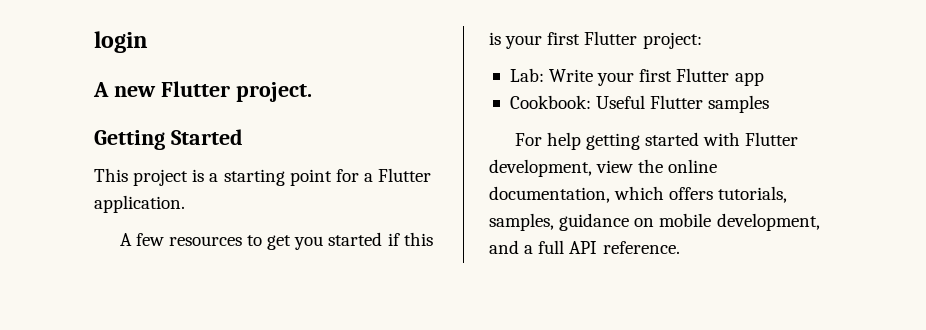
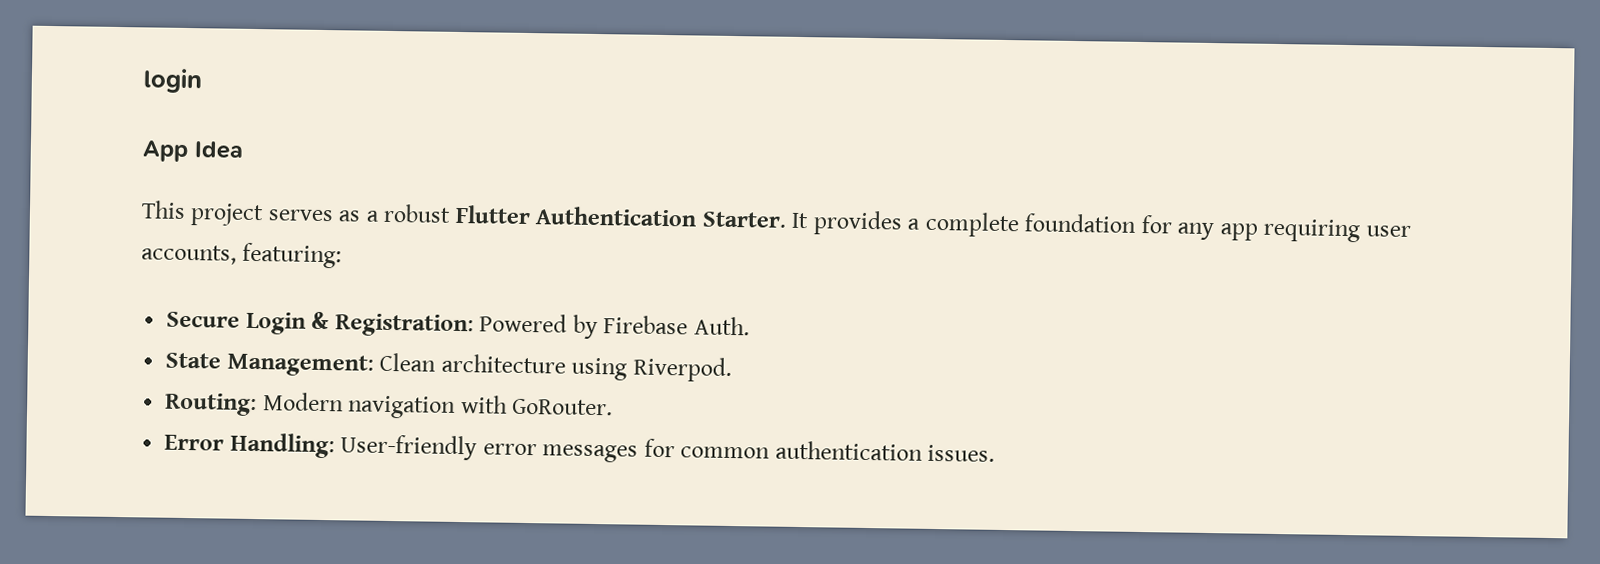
[93,81,312,102] [94,129,243,150] [94,168,432,186] [94,195,185,213] [119,232,433,250] [489,31,702,49] [509,68,764,86] [509,95,770,113] [514,132,799,150] [489,159,718,177] [489,186,788,203] [489,213,820,231] [489,240,680,254] A new Flutter project. // Getting Started // This project is a starting point for a Flutter application. // A few resources to get you started if this is your first Flutter project: // Lab: Write your first Flutter app // Cookbook: Useful Flutter samples // For help getting started with Flutter development, view the online documentation, which offers tutorials, samples, guidance on mobile development, and a full API reference. -> [142,140,243,163] [141,200,1411,243] [141,242,343,269] [166,311,750,340] [165,352,732,383] [164,392,614,419] [164,432,996,463] App Idea // This project serves as a robust Flutter Authentication Starter. It provides a complete foundation for any app requiring user accounts, featuring: // Secure Login & Registration: Powered by Firebase Auth. // State Management: Clean architecture using Riverpod. // Routing: Modern navigation with GoRouter. // Error Handling: User-friendly error messages for common authentication issues.

